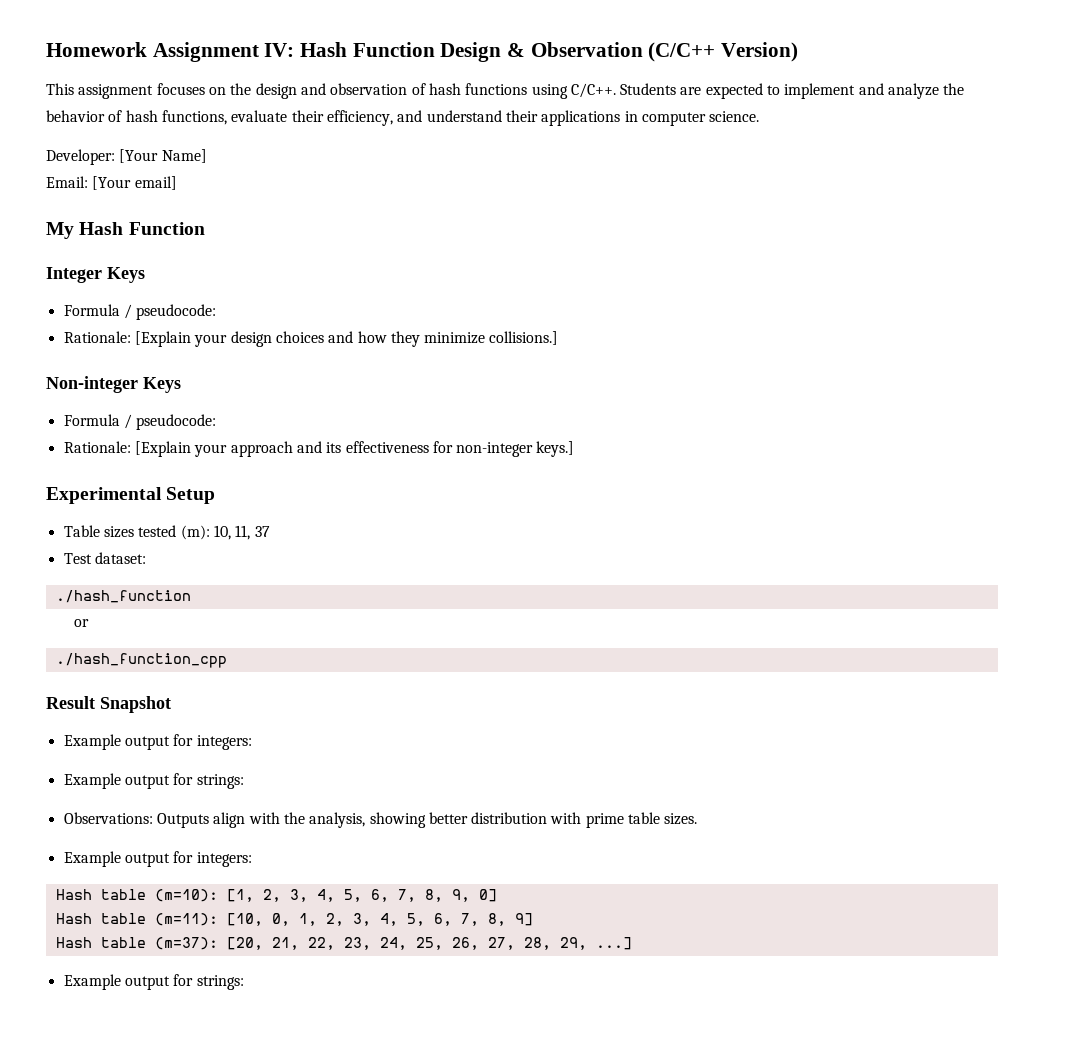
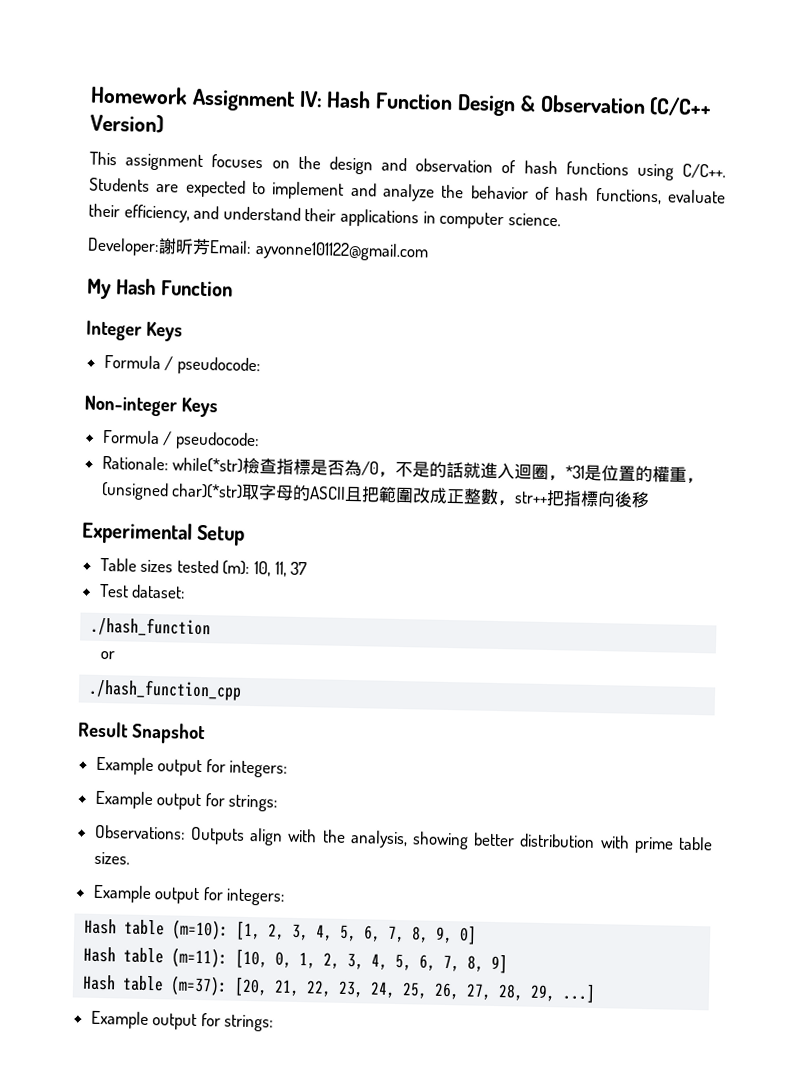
[119,149,207,163] [46,176,177,190] [Your Name] // Email: [Your email] -> [158,238,429,262] 謝昕芳Email: ayvonne101122@gmail.com
[63,331,559,347] // Rationale: [Explain your design choices and how they minimize collisions.] -> (261, 366) none
[134,441,575,457] [Explain your approach and its effectiveness for non-integer keys.] -> [172,457,705,485] [100,481,651,509] while(*str)檢查指標是否為/0，不是的話就進入迴圈，*31是位置的權重，(unsigned char)(*str)取字母的ASCII且把範圍改成正整數，str++把指標向後移

